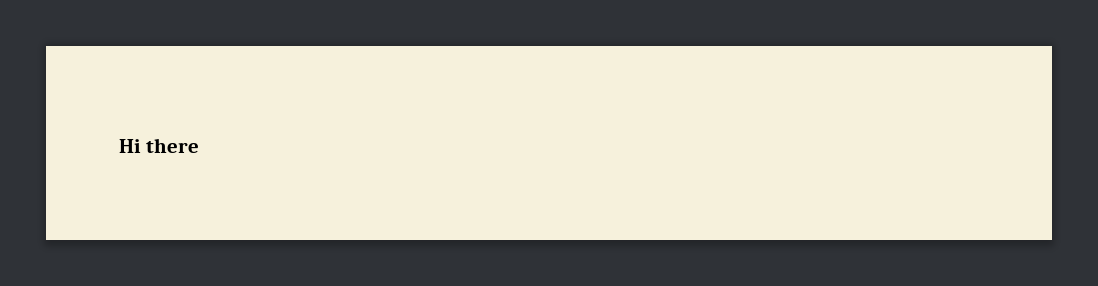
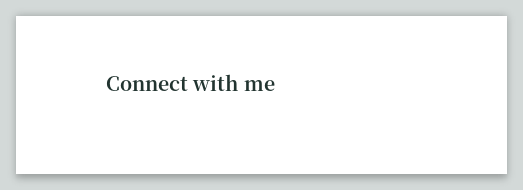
[119,138,199,153] Hi there -> [106,74,275,91] Connect with me

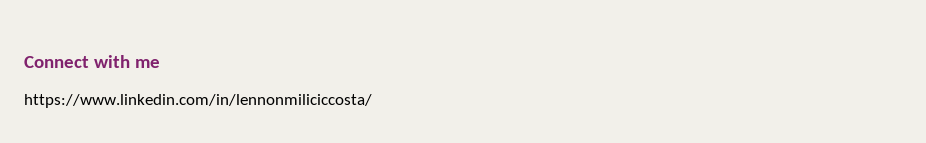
(275, 85) none -> [24,94,372,108] // https://www.linkedin.com/in/lennonmiliciccosta/

